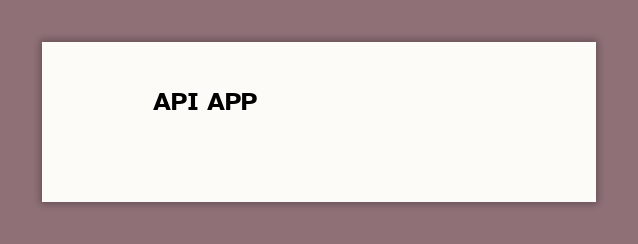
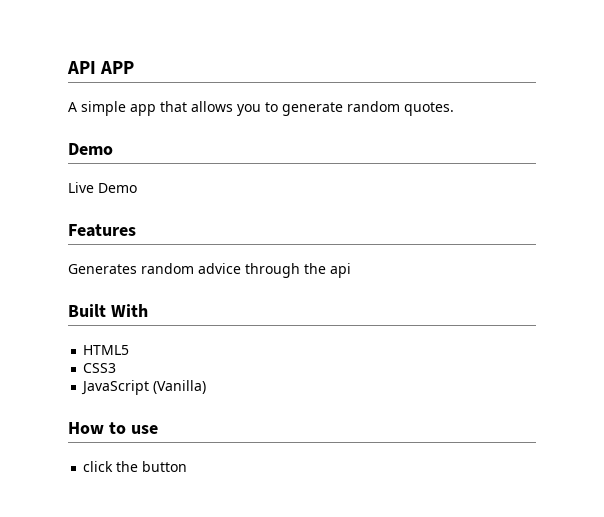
(257, 101) none -> [68,101,454,116] [68,143,113,155] [68,182,137,193] [68,224,136,237] [68,263,351,278] [68,304,148,317] [83,345,130,355] [83,363,117,373] [81,380,207,395] [68,422,158,434] [83,461,188,472] // A simple app that allows you to generate random quotes. // Demo // Live Demo // Features // Generates random advice through the api // Built With // HTML5 // CSS3 // JavaScript (Vanilla) // How to use // click the button

